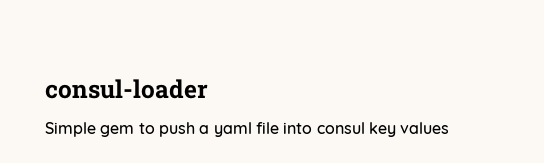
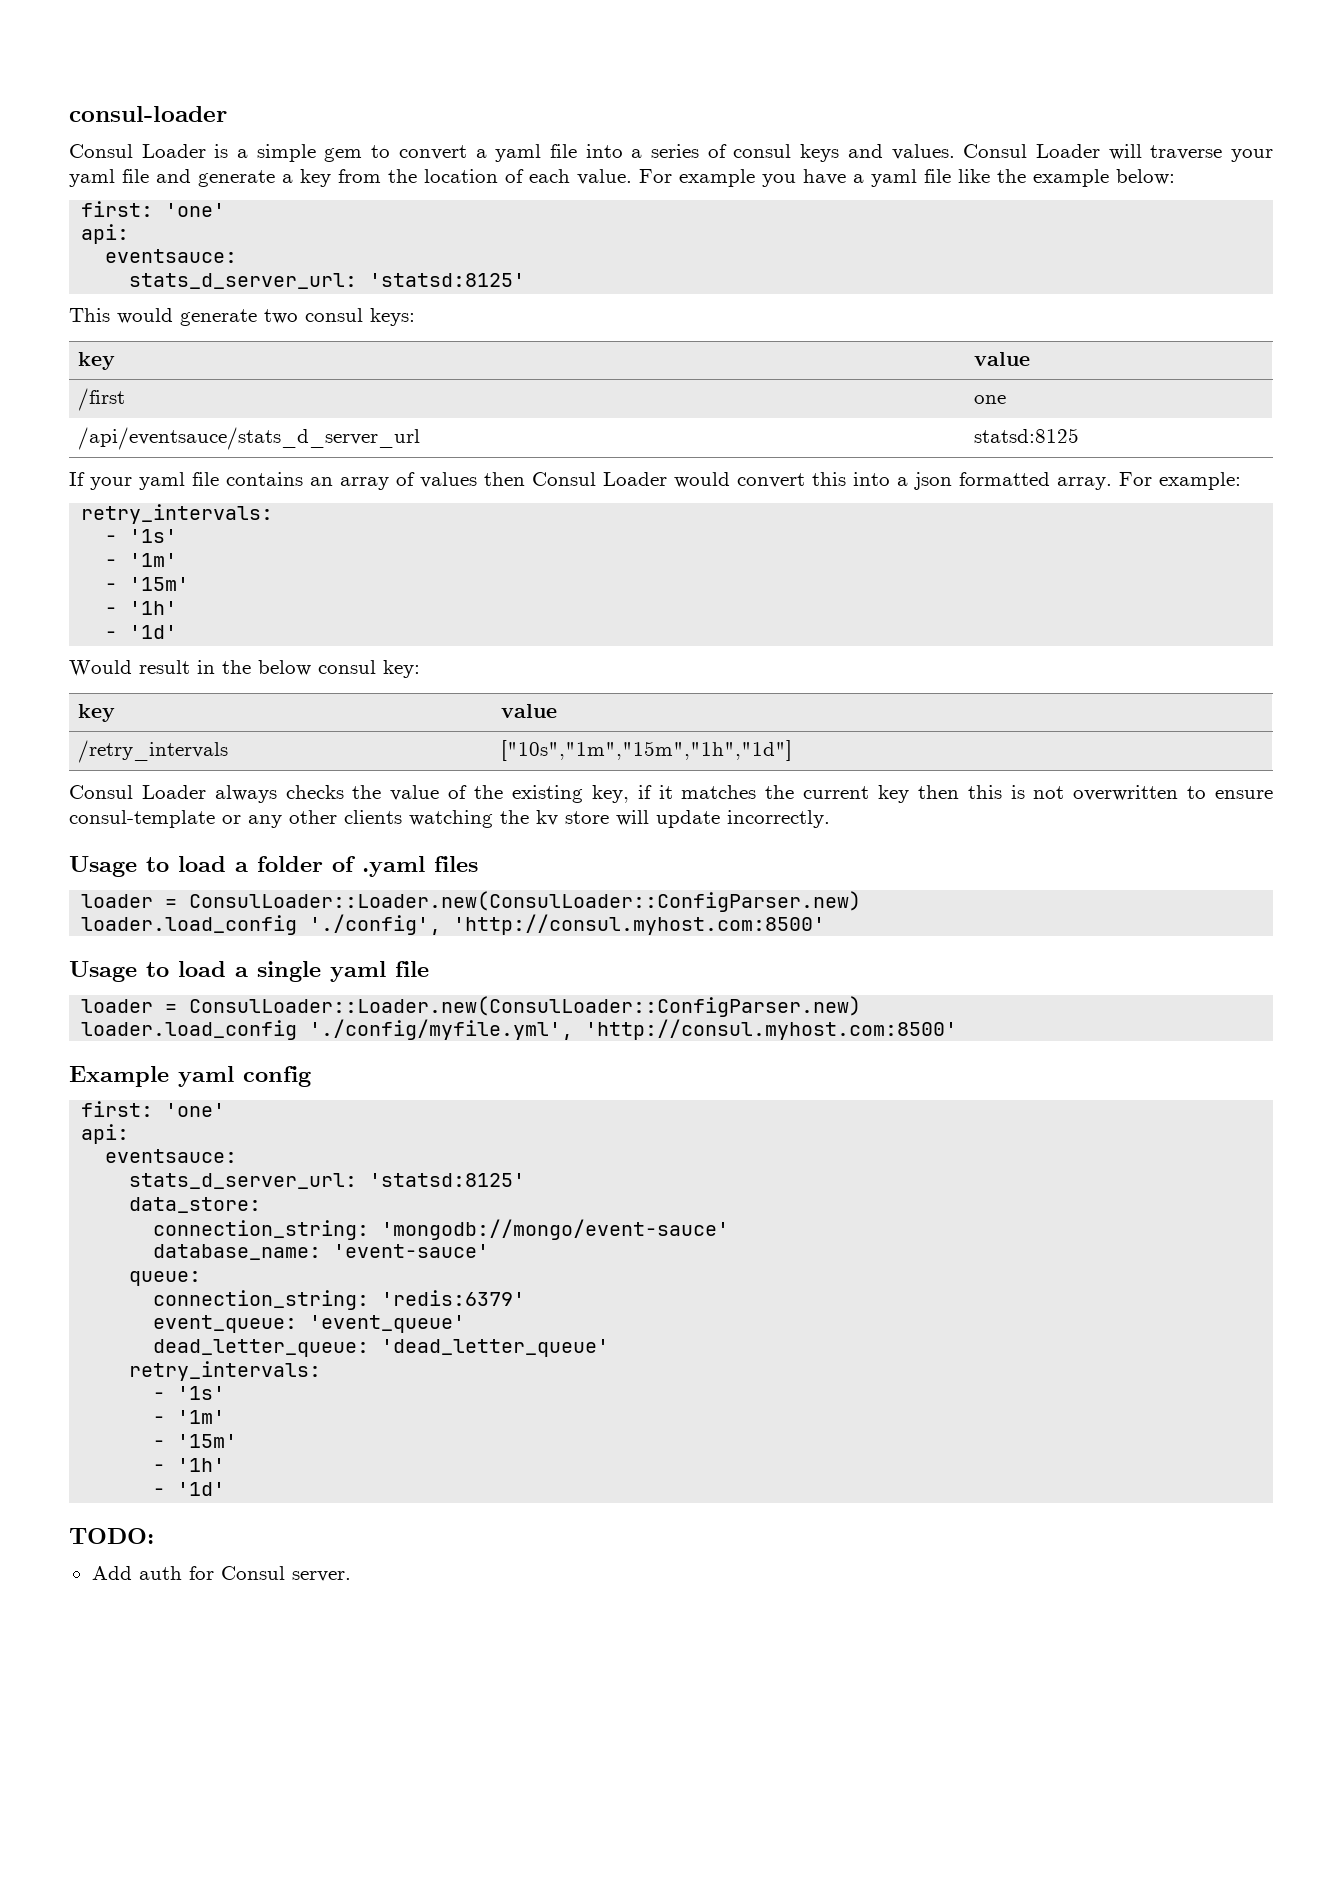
[45,122,96,137] Simple -> [69,144,316,162] Consul Loader is a simple
[158,122,195,137] push -> [398,145,467,160] convert
[316,122,450,137] consul key values -> [631,144,1273,162] [69,169,1175,187] [81,201,226,217] [81,224,130,244] [105,249,238,263] [129,273,526,289] [69,308,415,326] [77,352,115,370] [973,352,1030,366] [77,388,125,411] [973,395,1006,404] [77,427,420,450] [973,428,1079,443] [69,472,1241,490] [81,504,274,524] [105,529,178,543] [105,553,178,567] [105,577,190,591] [105,601,178,615] [105,625,178,639] [69,660,420,678] [77,704,115,722] [500,704,557,718] [77,740,228,763] [500,740,792,761] [69,785,1273,803] [69,810,830,828] [69,856,478,877] [81,891,862,912] [81,914,826,935] [69,961,429,982] [81,996,862,1017] [81,1019,958,1040] [69,1066,311,1087] [81,1101,226,1117] [81,1124,130,1144] [105,1149,238,1163] [129,1173,526,1189] [129,1197,262,1213] [153,1219,730,1240] [153,1244,490,1260] [129,1271,202,1286] [153,1290,526,1310] [153,1315,466,1333] [153,1339,610,1357] [129,1361,322,1381] [153,1386,226,1400] [153,1410,226,1424] [153,1434,238,1448] [153,1458,226,1472] [153,1482,226,1496] [69,1528,154,1544] [91,1566,351,1582] a series of consul keys and values. Consul Loader will traverse your yaml file and generate a key from the location of each value. For example you have a yaml file like the example below: // first: 'one' // api: // eventsauce: // stats_d_server_url: 'statsd:8125' // This would generate two consul keys: // key | value // /first | one // /api/eventsauce/stats_d_server_url | statsd:8125 // If your yaml file contains an array of values then Consul Loader would convert this into a json formatted array. For example: // retry_intervals: // - '1s' // - '1m' // - '15m' // - '1h' // - '1d' // Would result in the below consul key: // key | value // /retry_intervals | ["10s","1m","15m","1h","1d"] // Consul Loader always checks the value of the existing key, if it matches the current key then this is not overwritten to ensure consul-template or any other clients watching the kv store will update incorrectly. // Usage to load a folder of .yaml files // loader = ConsulLoader::Loader.new(ConsulLoader::ConfigParser.new) // loader.load_config './config', 'http://consul.myhost.com:8500' // Usage to load a single yaml file // loader = ConsulLoader::Loader.new(ConsulLoader::ConfigParser.new) // loader.load_config './config/myfile.yml', 'http://consul.myhost.com:8500' // Example yaml config // first: 'one' // api: // eventsauce: // stats_d_server_url: 'statsd:8125' // data_store: // connection_string: 'mongodb://mongo/event-sauce' // database_name: 'event-sauce' // queue: // connection_string: 'redis:6379' // event_queue: 'event_queue' // dead_letter_queue: 'dead_letter_queue' // retry_intervals: // - '1s' // - '1m' // - '15m' // - '1h' // - '1d' // TODO: // Add auth for Consul server.

